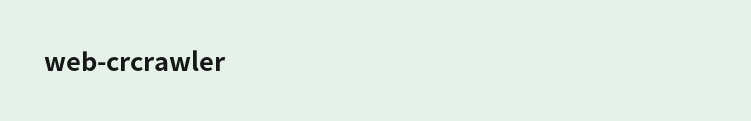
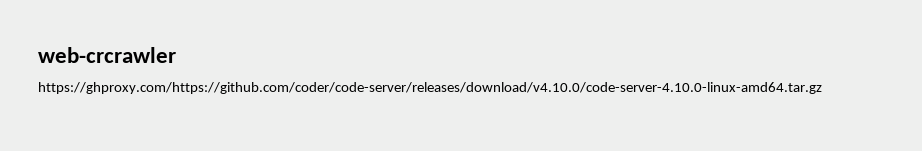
(226, 60) none -> [38,82,822,94] // https://ghproxy.com/https://github.com/coder/code-server/releases/download/v4.10.0/code-server-4.10.0-linux-amd64.tar.gz

